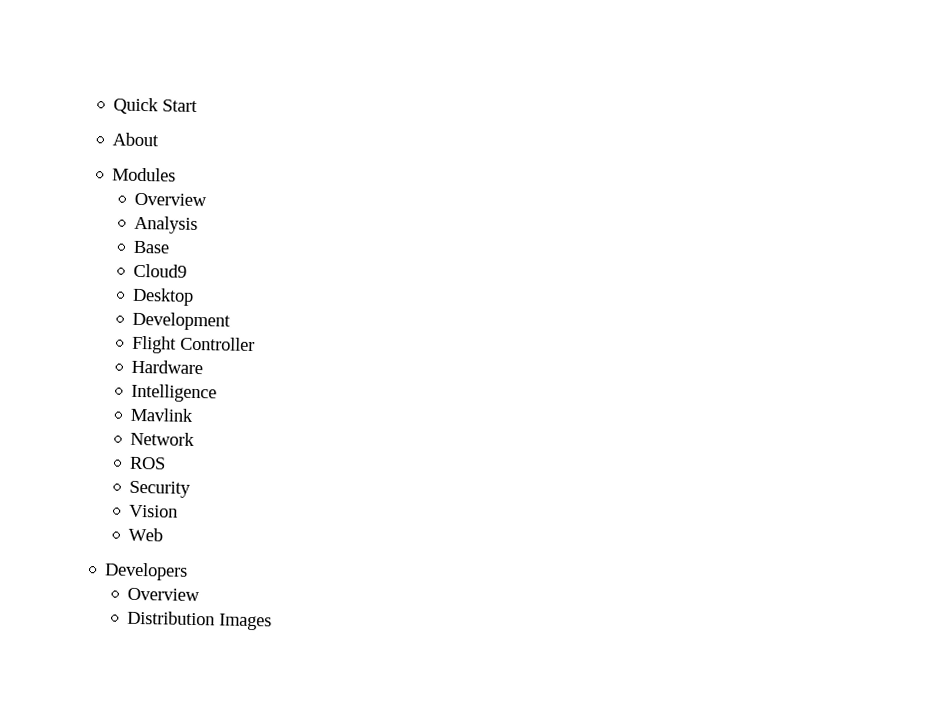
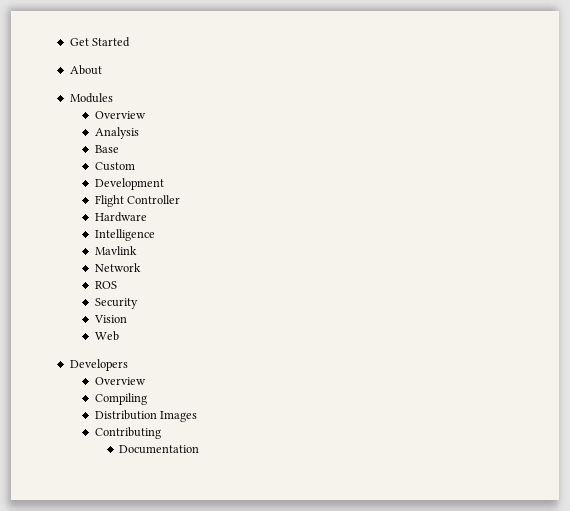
[113,97,199,115] Quick Start -> [69,37,131,47] Get Started
[133,263,188,278] [132,287,195,306] Cloud9 // Desktop -> [94,162,135,171] Custom
(201, 594) none -> [94,393,147,405] // Compiling
(273, 622) none -> [94,427,161,439] [119,445,200,454] // Contributing // Documentation

